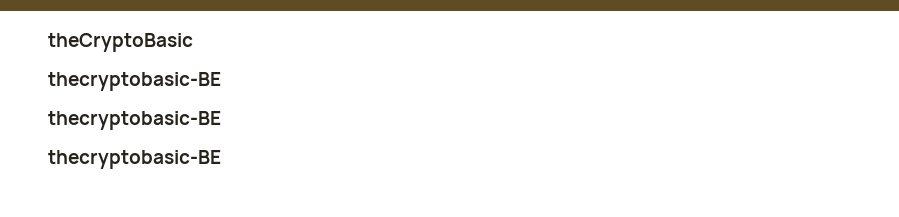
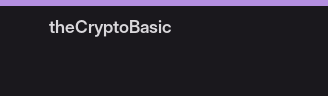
[48,72,221,91] [48,111,221,130] [48,150,221,169] // thecryptobasic-BE // thecryptobasic-BE // thecryptobasic-BE -> (172, 28) none

